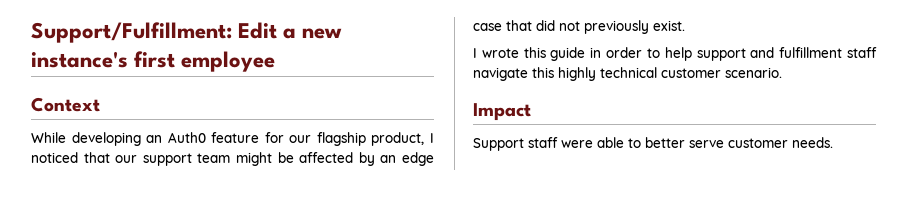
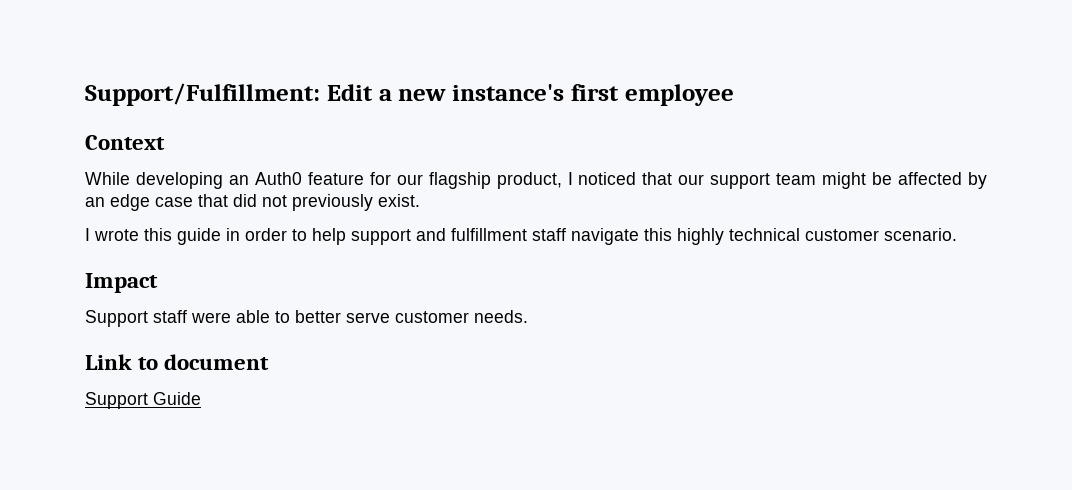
(833, 142) none -> [85,354,270,370] [85,392,201,409] // Link to document // Support Guide

